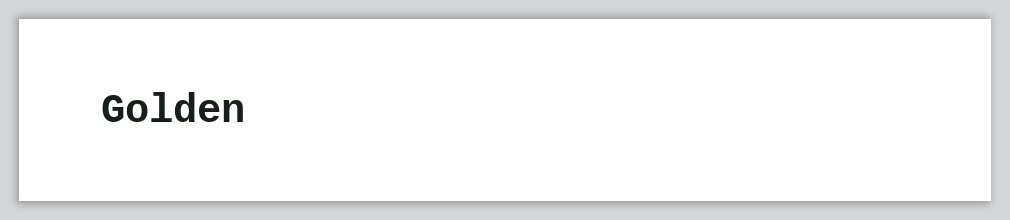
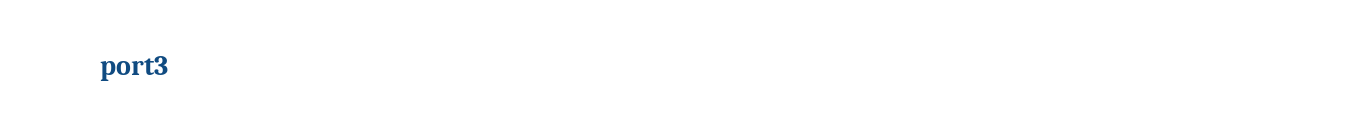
[101,92,245,122] Golden -> [100,56,168,81] port3

